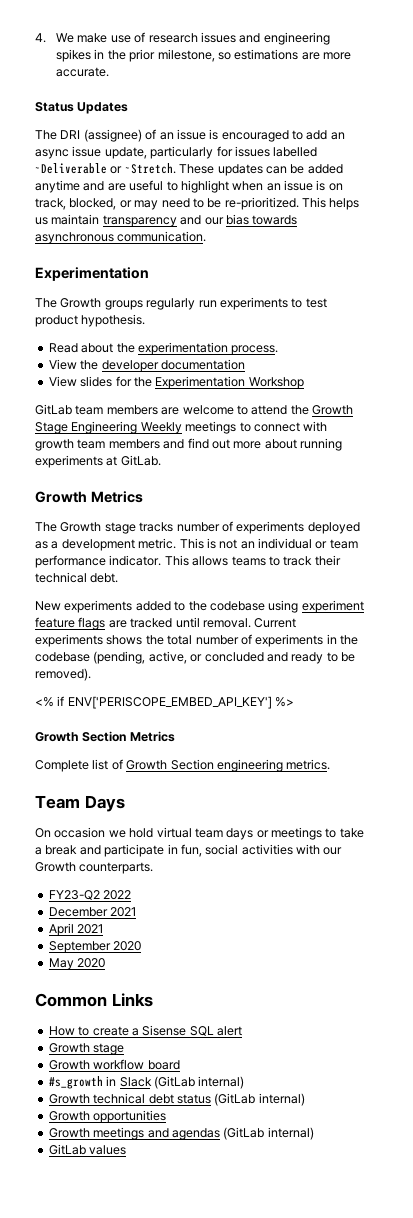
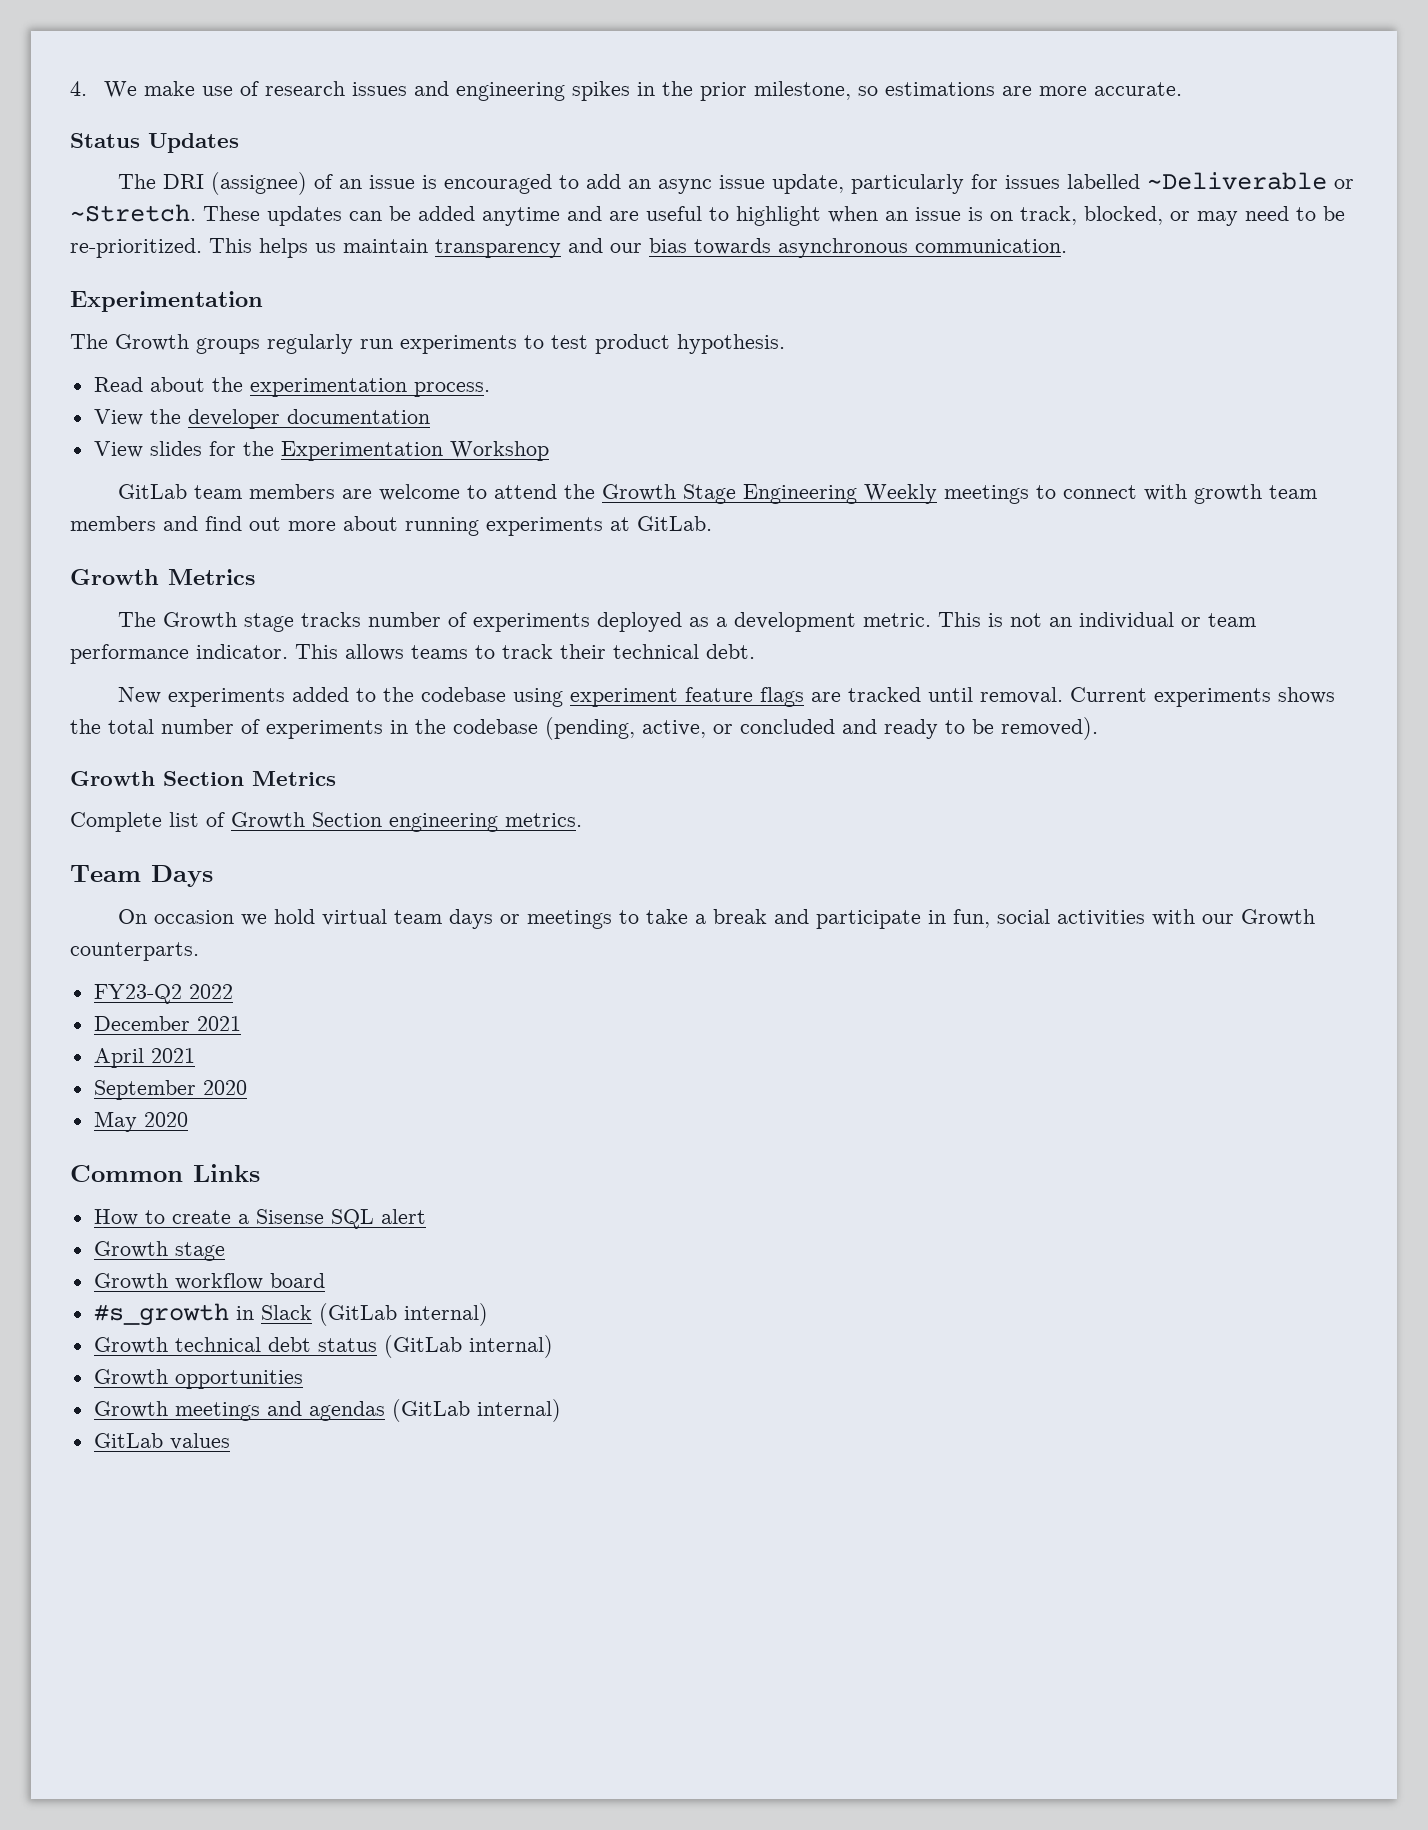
[35,696,295,709] // <% if ENV['PERISCOPE_EMBED_API_KEY'] %> -> (1098, 728) none

